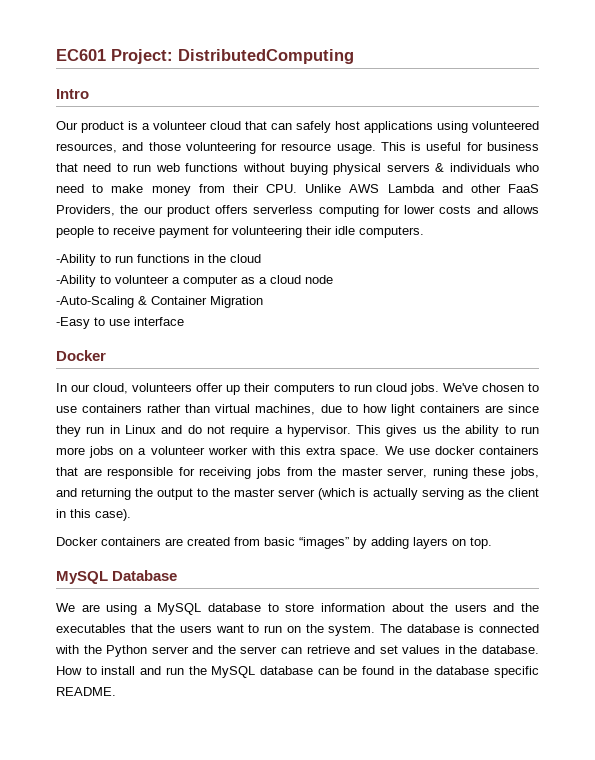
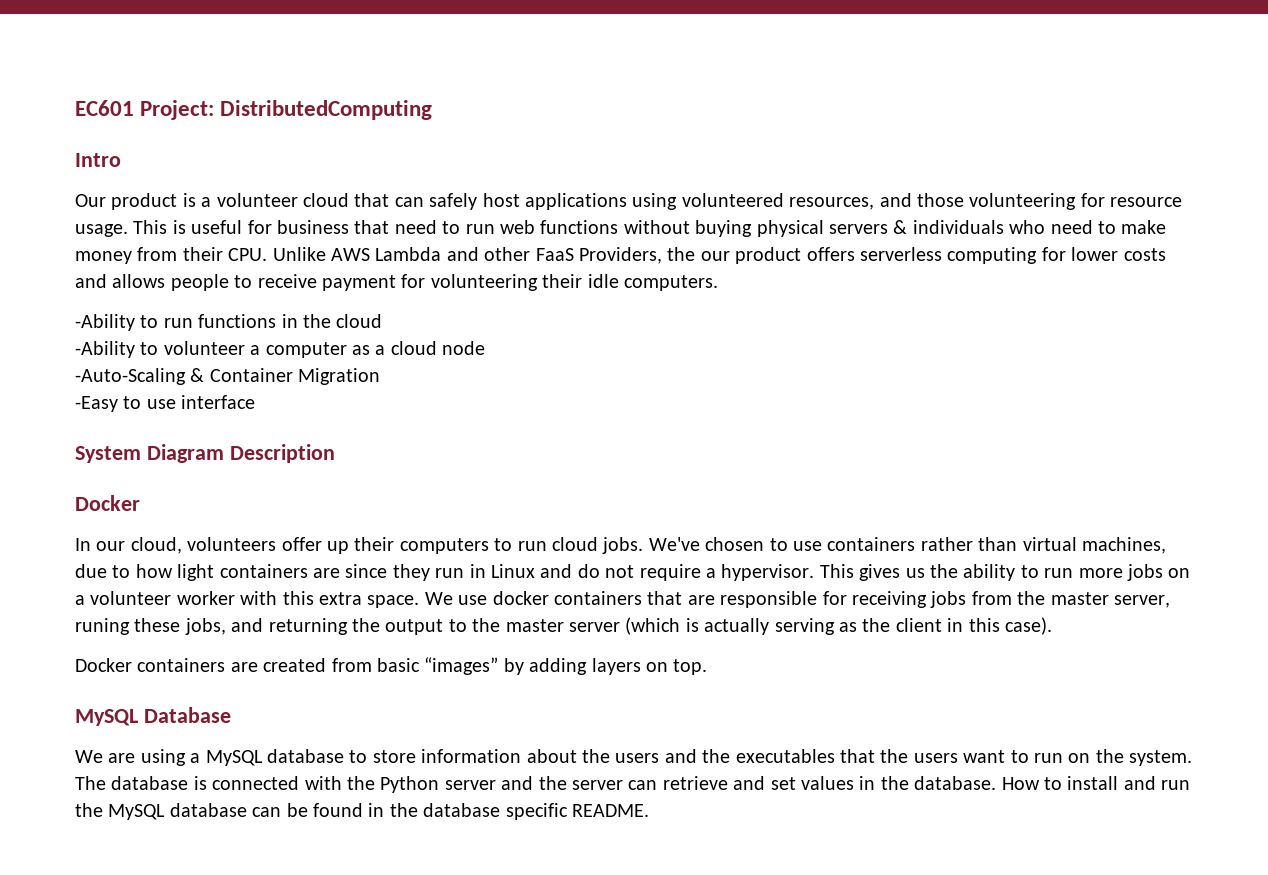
(184, 321) none -> [75,444,335,463] // System Diagram Description

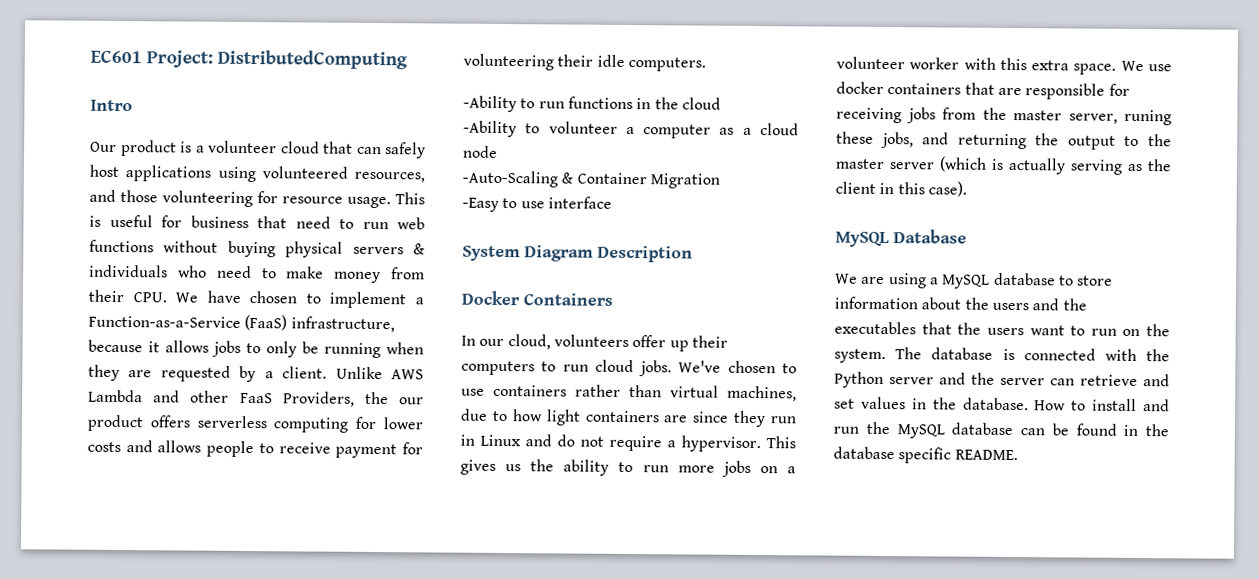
(268, 254) none -> [175,290,424,309] [88,314,395,333] [88,339,424,359] [88,364,328,383] We have chosen to implement a Function-as-a-Service (FaaS) infrastructure, because it allows jobs to only be running when they are requested by a client.
(140, 503) none -> [523,293,613,306] Containers
[75,657,708,675] // Docker containers are created from basic “images” by adding layers on top. -> (967, 189) none

